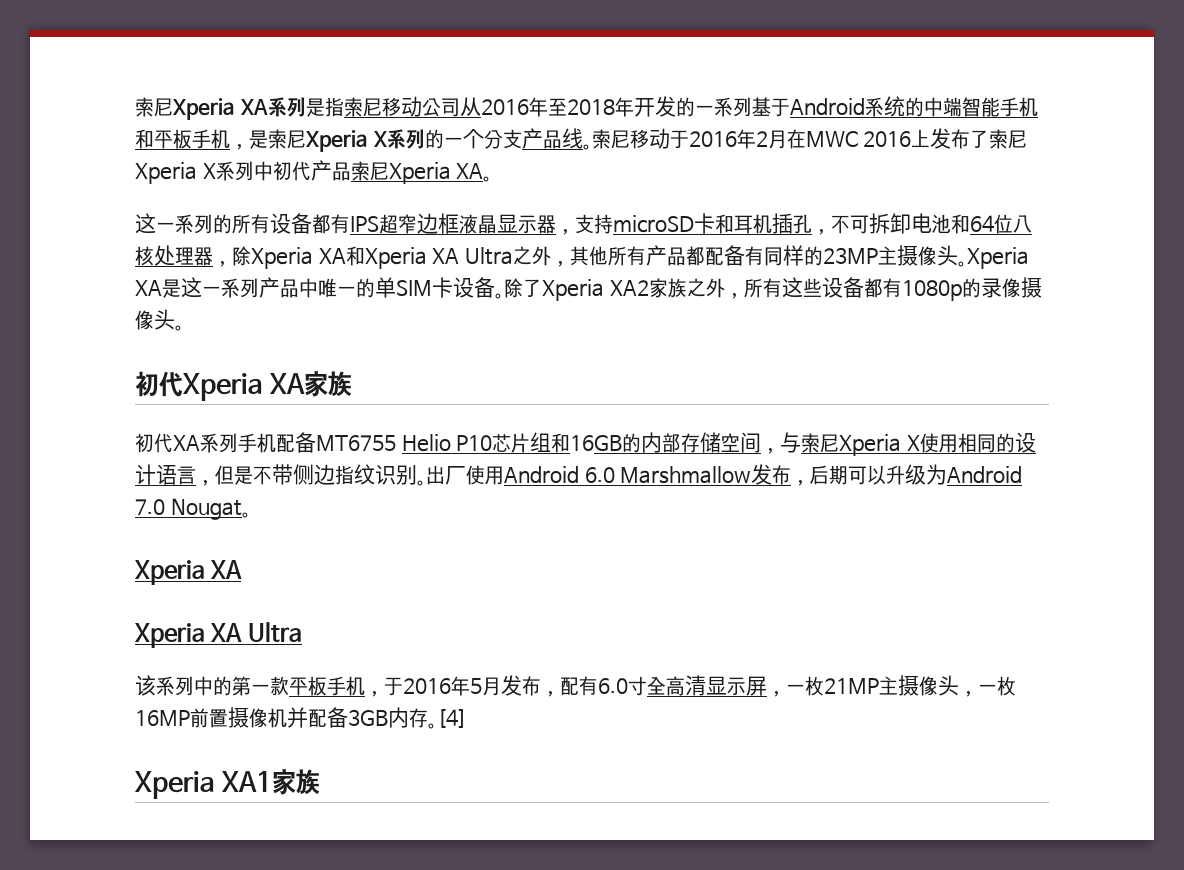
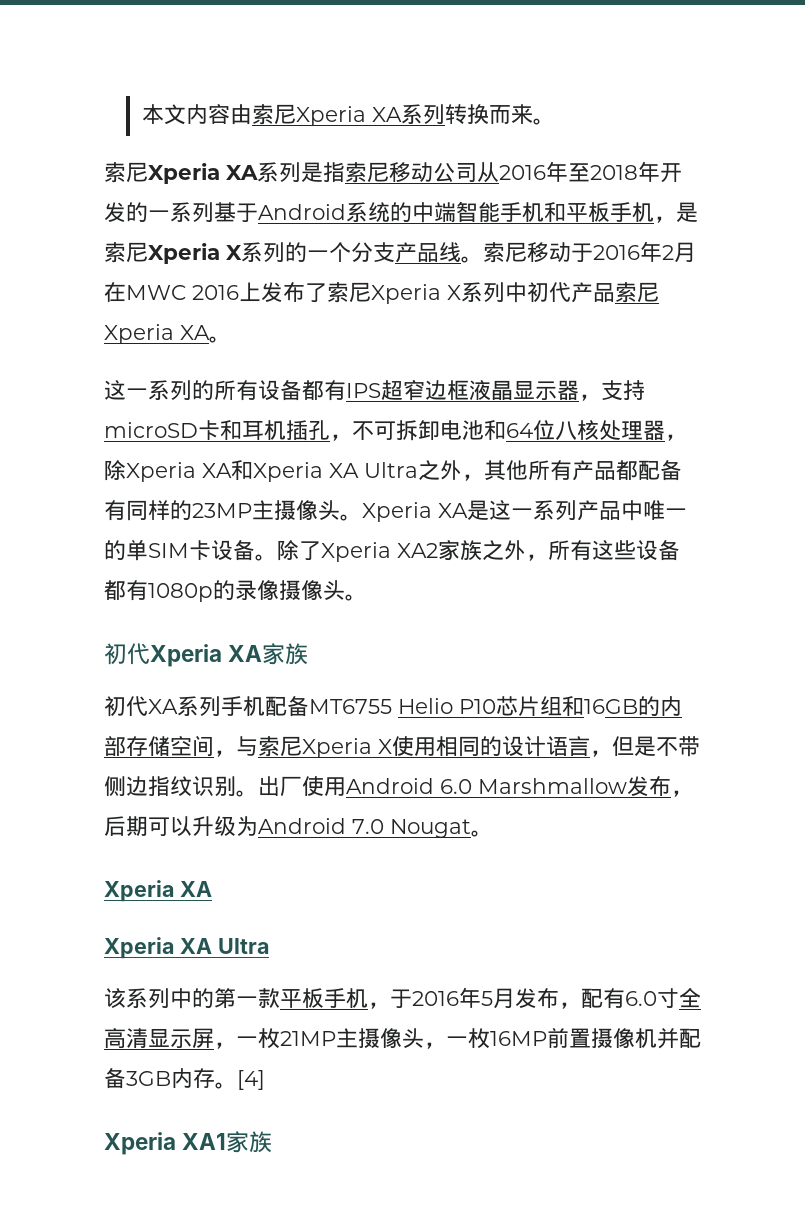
(135, 107) none -> [141,104,555,126] 本文内容由索尼Xperia XA系列转换而来。 //

